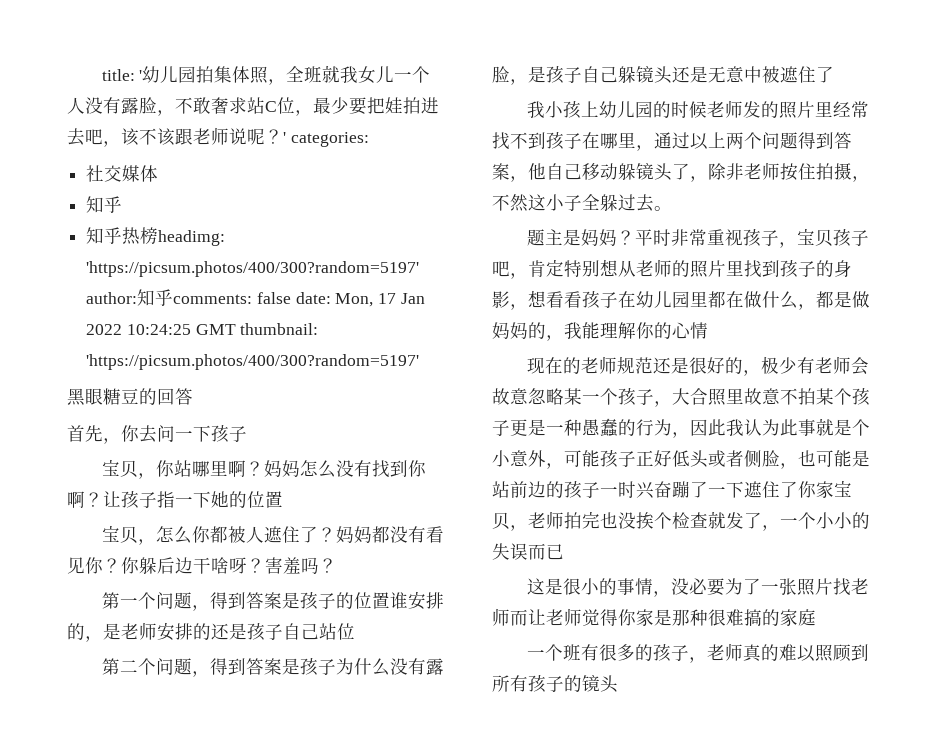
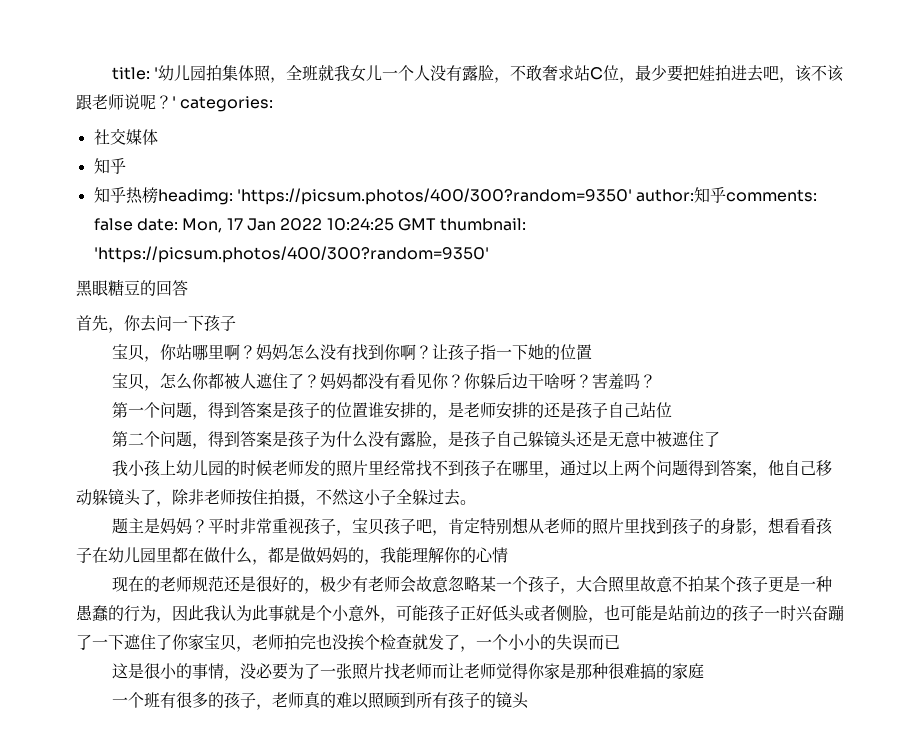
[86,261,420,277] 'https://picsum.photos/400/300?random=5197' -> [236,188,632,205] 'https://picsum.photos/400/300?random=9350'
[86,354,420,370] 'https://picsum.photos/400/300?random=5197' -> [93,246,489,263] 'https://picsum.photos/400/300?random=9350'

